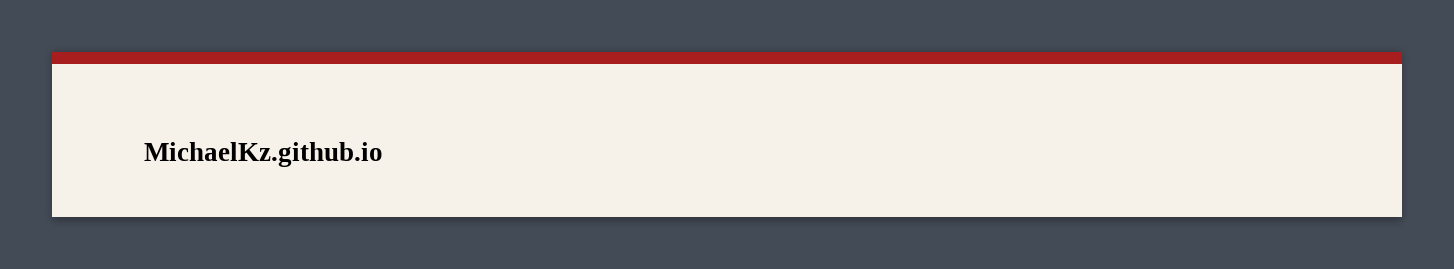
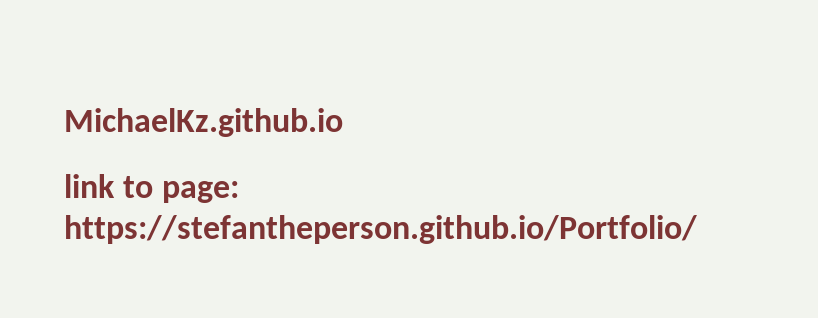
(383, 154) none -> [64,174,240,203] [64,215,697,244] // link to page: https://stefantheperson.github.io/Portfolio/

